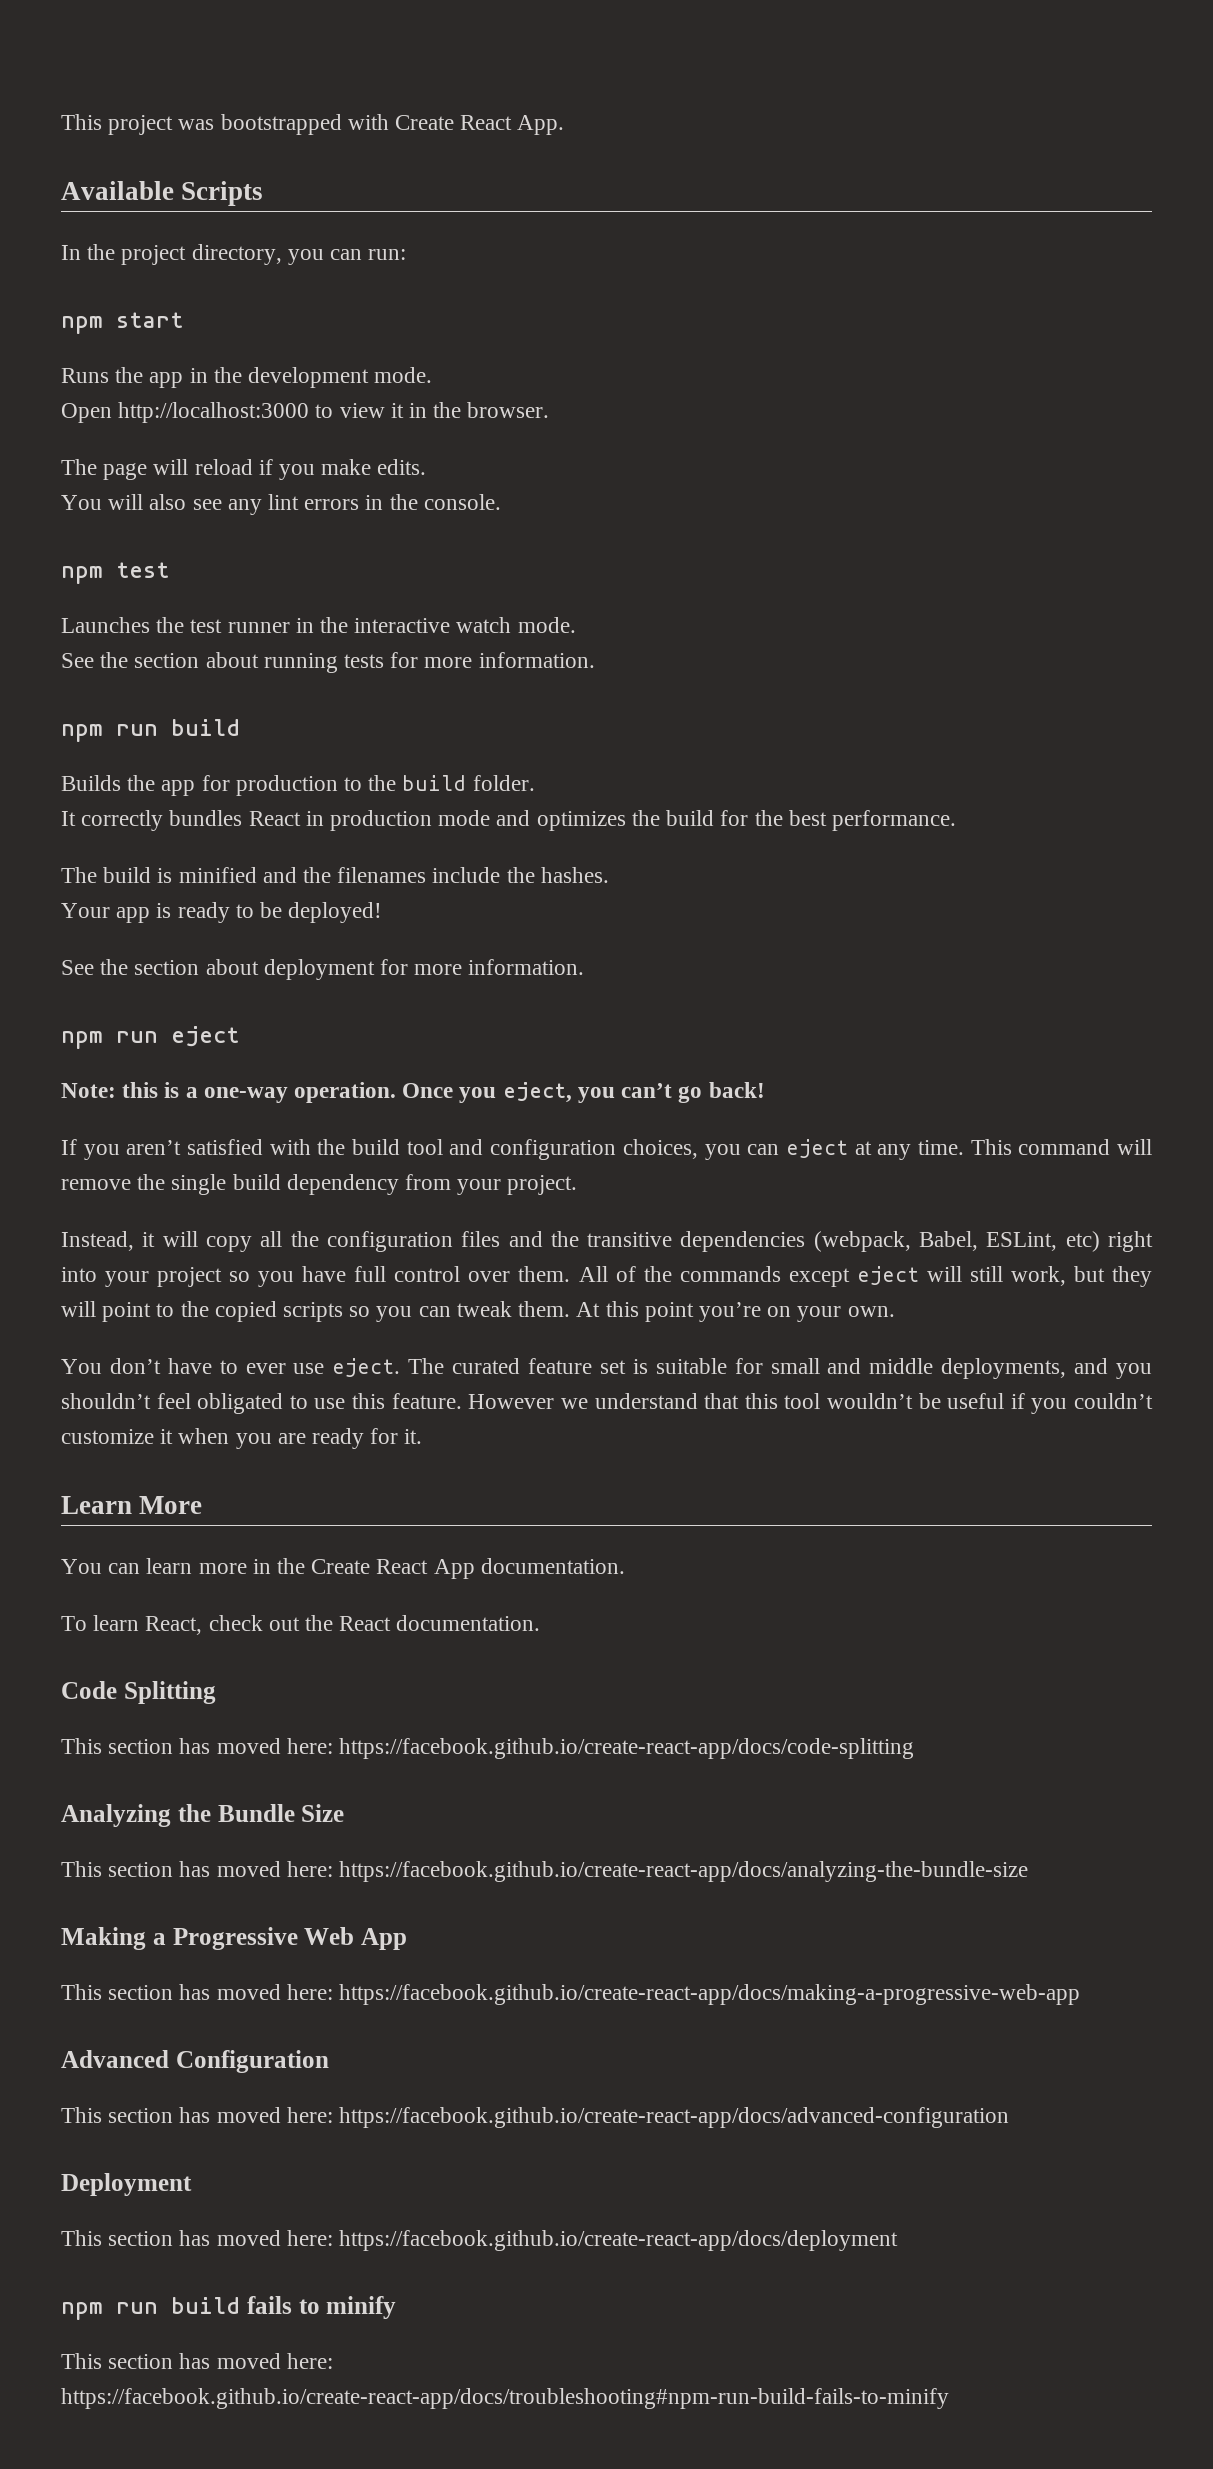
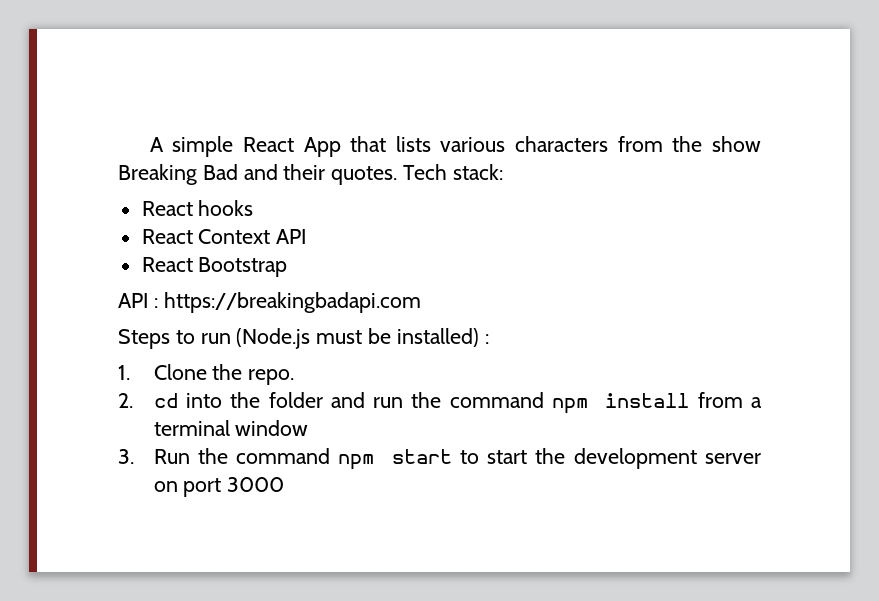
[61,114,565,135] [61,181,264,206] [61,244,407,265] [61,312,183,334] [61,367,433,388] [61,402,550,423] [61,459,427,480] [61,494,501,515] [61,562,169,584] [61,617,576,633] [61,652,595,673] [61,719,240,742] [61,775,535,796] [61,810,956,831] [61,867,609,883] [61,902,383,923] [61,959,585,980] [61,1026,239,1049] [61,1082,765,1103] [61,1139,1153,1160] [61,1174,578,1195] [61,1231,1153,1252] [61,1266,1152,1287] [61,1301,895,1322] [61,1358,1153,1379] [61,1393,1153,1414] [61,1428,423,1449] [61,1496,203,1514] [61,1558,625,1579] [61,1615,541,1635] [61,1681,216,1704] [61,1738,915,1759] [61,1804,345,1827] [61,1861,1029,1882] [61,1927,407,1950] [61,1984,1081,2005] [61,2050,329,2073] [61,2107,1010,2128] [61,2173,192,2196] [61,2230,899,2251] [61,2296,397,2320] [61,2353,333,2369] [61,2388,949,2409] This project was bootstrapped with Create React App. // Available Scripts // In the project directory, you can run: // npm start // Runs the app in the development mode. // Open http://localhost:3000 to view it in the browser. // The page will reload if you make edits. // You will also see any lint errors in the console. // npm test // Launches the test runner in the interactive watch mode. // See the section about running tests for more information. // npm run build // Builds the app for production to the build folder. // It correctly bundles React in production mode and optimizes the build for the best performance. // The build is minified and the filenames include the hashes. // Your app is ready to be deployed! // See the section about deployment for more information. // npm run eject // Note: this is a one-way operation. Once you eject, you can’t go back! // If you aren’t satisfied with the build tool and configuration choices, you can eject at any time. This command will remove the single build dependency from your project. // Instead, it will copy all the configuration files and the transitive dependencies (webpack, Babel, ESLint, etc) right into your project so you have full control over them. All of the commands except eject will still work, but they will point to the copied scripts so you can tweak them. At this point you’re on your own. // You don’t have to ever use eject. The curated feature set is suitable for small and middle deployments, and you shouldn’t feel obligated to use this feature. However we understand that this tool wouldn’t be useful if you couldn’t customize it when you are ready for it. // Learn More // You can learn more in the Create React App documentation. // To learn React, check out the React documentation. // Code Splitting // This section has moved here: https://facebook.github.io/create-react-app/docs/code-splitting // Analyzing the Bundle Size // This section has moved here: https://facebook.github.io/create-react-app/docs/analyzing-the-bundle-size // Making a Progressive Web App // This section has moved here: https://facebook.github.io/create-react-app/docs/making-a-progressive-web-app // Advanced Configuration // This section has moved here: https://facebook.github.io/create-react-app/docs/advanced-configuration // Deployment // This section has moved here: https://facebook.github.io/create-react-app/docs/deployment // npm run build fails to minify // This section has moved here: https://facebook.github.io/create-react-app/docs/troubleshooting#npm-run-build-fails-to-minify -> [149,136,761,157] [118,164,503,185] [141,200,254,216] [141,229,307,244] [141,257,288,277] [118,292,421,313] [118,328,489,349] [118,364,295,385] [118,392,762,414] [153,420,309,436] [118,448,761,470] [153,477,285,497] A simple React App that lists various characters from the show Breaking Bad and their quotes. Tech stack: // React hooks // React Context API // React Bootstrap // API : https://breakingbadapi.com // Steps to run (Node.js must be installed) : // 1. Clone the repo. // 2. cd into the folder and run the command npm install from a terminal window // 3. Run the command npm start to start the development server on port 3000

